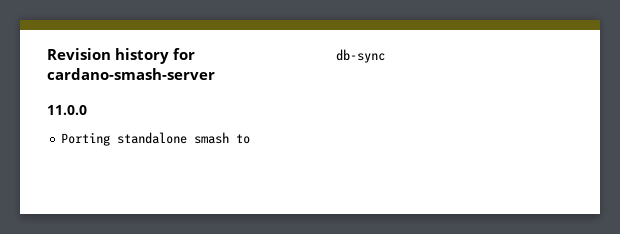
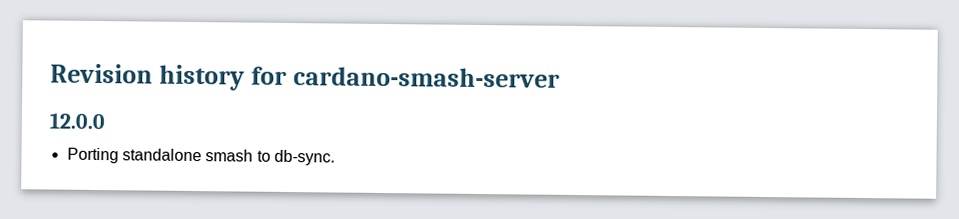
[47,105,87,115] 11.0.0 -> [49,112,105,130] 12.0.0
[336,49,386,63] db-sync -> [273,149,335,166] db-sync.

